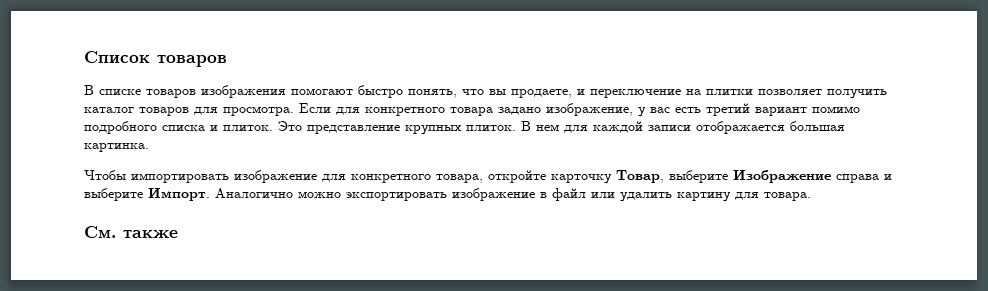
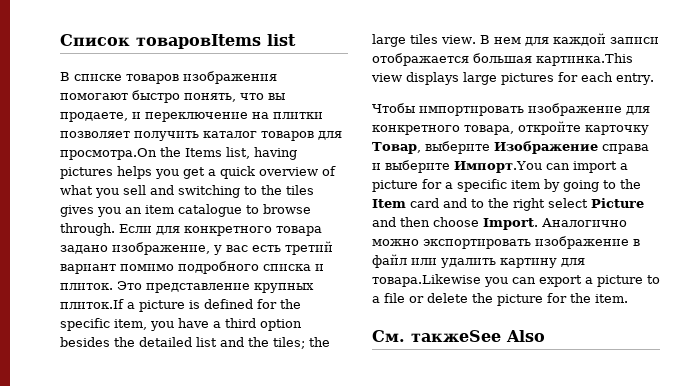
[157,55,227,67] товаров -> [136,34,296,49] товаровItems list
[223,106,294,116] просмотра. -> [60,147,297,160] [60,166,336,179] [60,185,314,198] [60,204,311,217] [60,223,115,236] просмотра.On the Items list, having pictures helps you get a quick overview of what you sell and switching to the tiles gives you an item catalogue to browse through.
[466,125,516,131] плиток. -> [60,299,301,312] [60,318,302,331] [60,337,330,349] [372,34,476,47] плиток.If a picture is defined for the specific item, you have a third option besides the detailed list and the tiles; the large tiles view.
[84,143,149,152] картинка. -> [536,53,633,66] [371,72,654,85] картинка.This view displays large pictures for each entry.
[148,187,210,201] Импорт. -> [454,161,628,173] [372,179,641,192] [372,198,644,211] [372,217,538,230] Импорт.You can import a picture for a specific item by going to the Item card and to the right select Picture and then choose Import.
[764,192,811,201] товара. -> [372,274,660,287] [372,293,628,306] товара.Likewise you can export a picture to a file or delete the picture for the item.
[123,230,178,238] также -> [411,330,545,342] такжеSee Also

